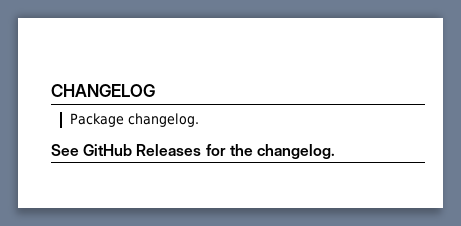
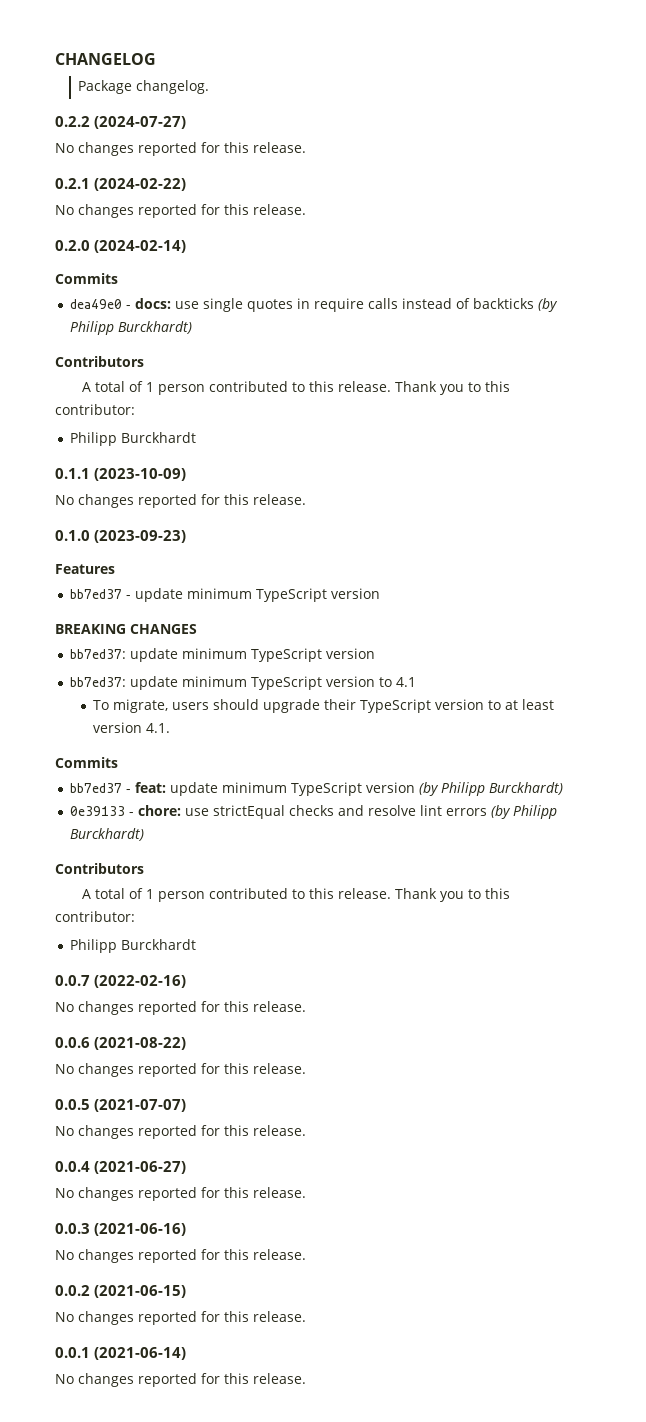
[51,144,335,159] See GitHub Releases for the changelog. -> [55,116,187,129] [55,142,306,156] [55,178,187,191] [55,204,306,218] [55,240,187,253] [55,273,118,284] [69,298,558,312] [69,321,192,335] [55,356,144,367] [81,381,510,395] [55,404,135,415] [69,432,196,446] [55,468,187,481] [55,494,306,508] [55,530,187,543] [55,564,115,574] [69,588,380,602] [55,624,197,634] [69,648,375,662] [69,676,416,690] [92,699,554,713] [92,722,170,733] [55,757,118,768] [69,782,563,796] [69,805,557,819] [69,828,144,841] [55,863,144,874] [81,888,510,902] [55,911,135,922] [69,939,196,953] [55,975,187,988] [55,1001,306,1015] [55,1037,187,1050] [55,1063,306,1077] [55,1099,187,1112] [55,1125,306,1139] [55,1161,187,1174] [55,1187,306,1201] [55,1223,187,1236] [55,1249,306,1263] [55,1285,187,1298] [55,1311,306,1325] [55,1347,187,1360] [55,1373,306,1387] 0.2.2 (2024-07-27) // No changes reported for this release. // 0.2.1 (2024-02-22) // No changes reported for this release. // 0.2.0 (2024-02-14) // Commits // dea49e0 - docs: use single quotes in require calls instead of backticks (by Philipp Burckhardt) // Contributors // A total of 1 person contributed to this release. Thank you to this contributor: // Philipp Burckhardt // 0.1.1 (2023-10-09) // No changes reported for this release. // 0.1.0 (2023-09-23) // Features // bb7ed37 - update minimum TypeScript version // BREAKING CHANGES // bb7ed37: update minimum TypeScript version // bb7ed37: update minimum TypeScript version to 4.1 // To migrate, users should upgrade their TypeScript version to at least version 4.1. // Commits // bb7ed37 - feat: update minimum TypeScript version (by Philipp Burckhardt) // 0e39133 - chore: use strictEqual checks and resolve lint errors (by Philipp Burckhardt) // Contributors // A total of 1 person contributed to this release. Thank you to this contributor: // Philipp Burckhardt // 0.0.7 (2022-02-16) // No changes reported for this release. // 0.0.6 (2021-08-22) // No changes reported for this release. // 0.0.5 (2021-07-07) // No changes reported for this release. // 0.0.4 (2021-06-27) // No changes reported for this release. // 0.0.3 (2021-06-16) // No changes reported for this release. // 0.0.2 (2021-06-15) // No changes reported for this release. // 0.0.1 (2021-06-14) // No changes reported for this release.

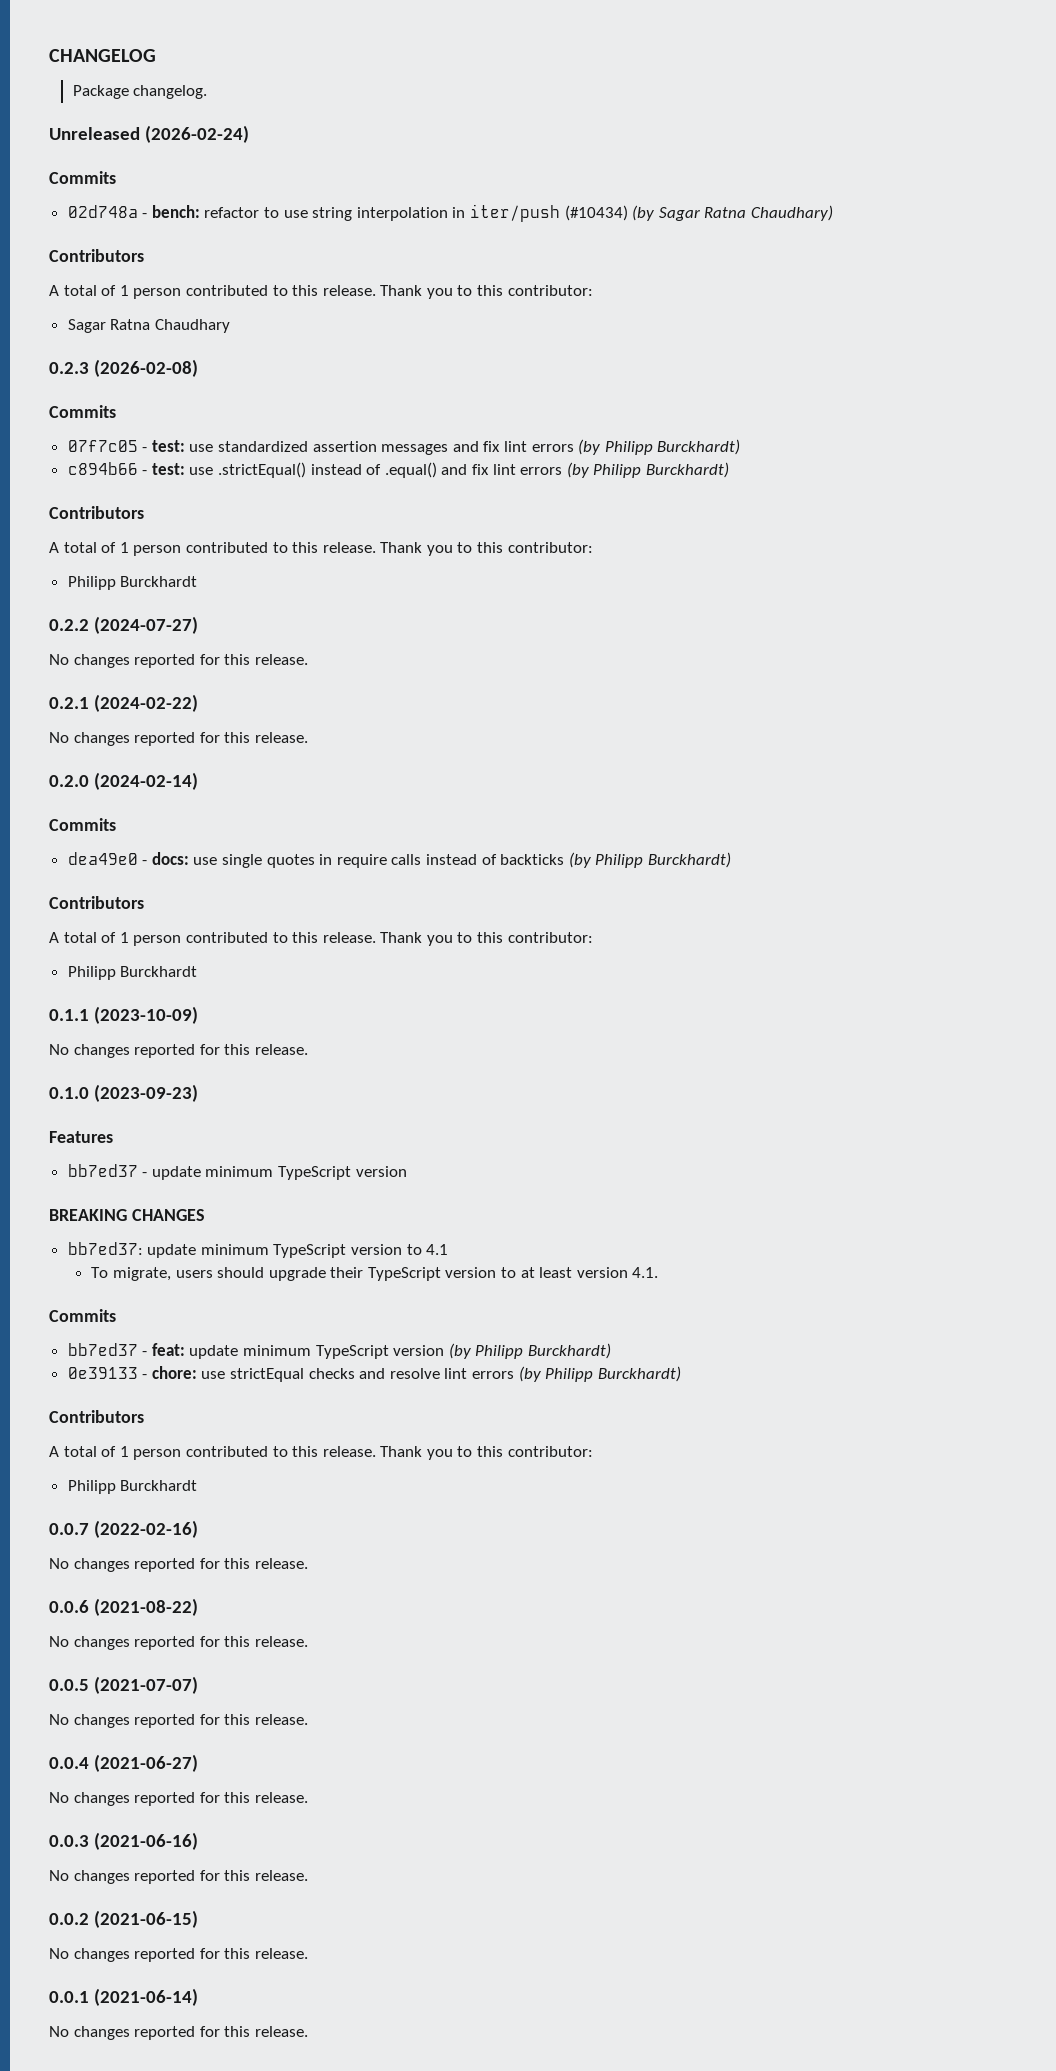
(210, 87) none -> [49,125,249,143] [49,171,116,184] [67,204,833,222] [49,249,144,262] [49,285,593,299] [67,319,230,333] [49,359,198,377] [49,405,116,418] [67,439,741,455] [67,462,729,478] [49,506,144,519] [49,542,593,556] [67,576,198,590] // Unreleased (2026-02-24) // Commits // 02d748a - bench: refactor to use string interpolation in iter/push (#10434) (by Sagar Ratna Chaudhary) // Contributors // A total of 1 person contributed to this release. Thank you to this contributor: // Sagar Ratna Chaudhary // 0.2.3 (2026-02-08) // Commits // 07f7c05 - test: use standardized assertion messages and fix lint errors (by Philipp Burckhardt) // c894b66 - test: use .strictEqual() instead of .equal() and fix lint errors (by Philipp Burckhardt) // Contributors // A total of 1 person contributed to this release. Thank you to this contributor: // Philipp Burckhardt
[69,676,375,690] // bb7ed37: update minimum TypeScript version -> (403, 1249) none

